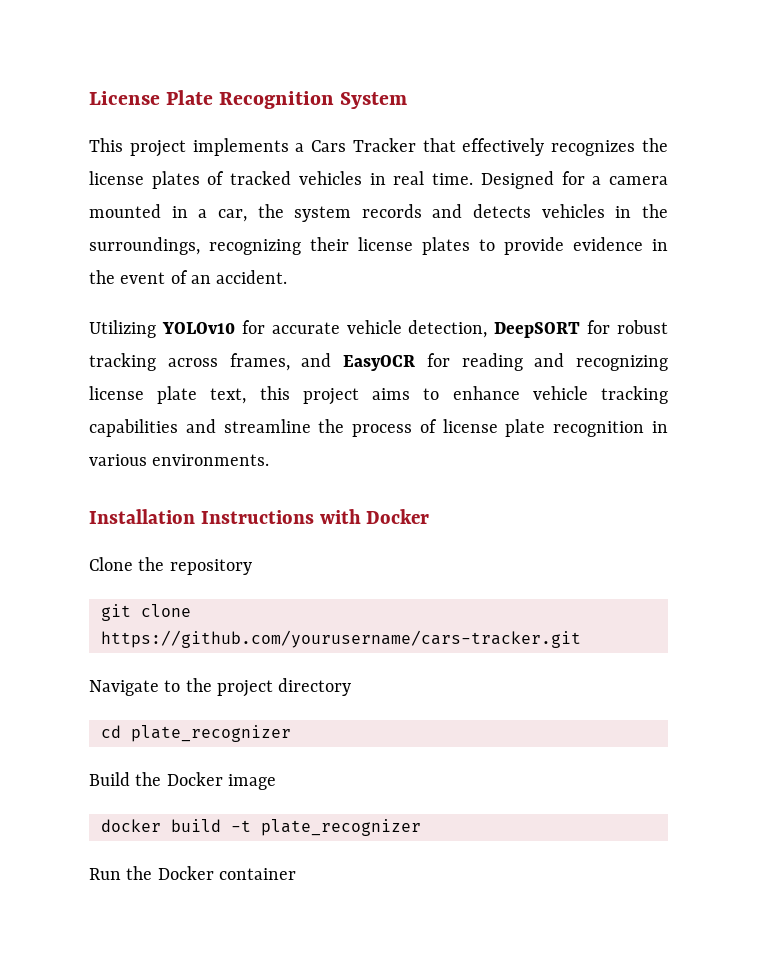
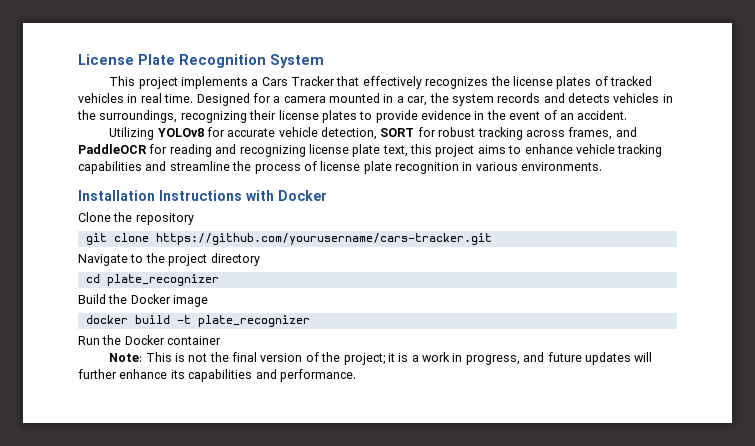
[161,322,235,334] YOLOv10 -> [157,128,204,137] YOLOv8
[494,322,581,338] DeepSORT -> [380,128,415,137] SORT
[343,355,415,371] EasyOCR -> [78,144,147,154] PaddleOCR
(296, 874) none -> [109,352,653,365] [78,369,356,382] // Note: This is not the final version of the project; it is a work in progress, and future updates will further enhance its capabilities and performance.

